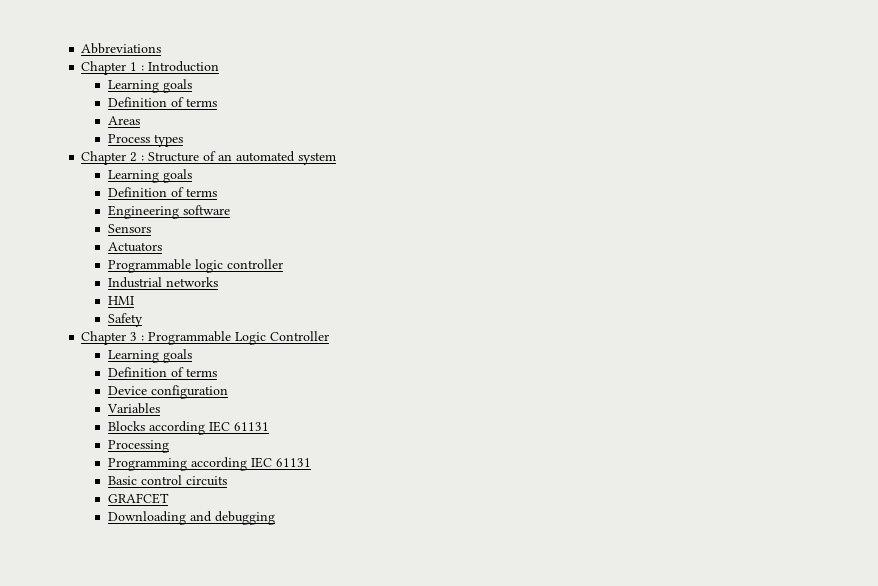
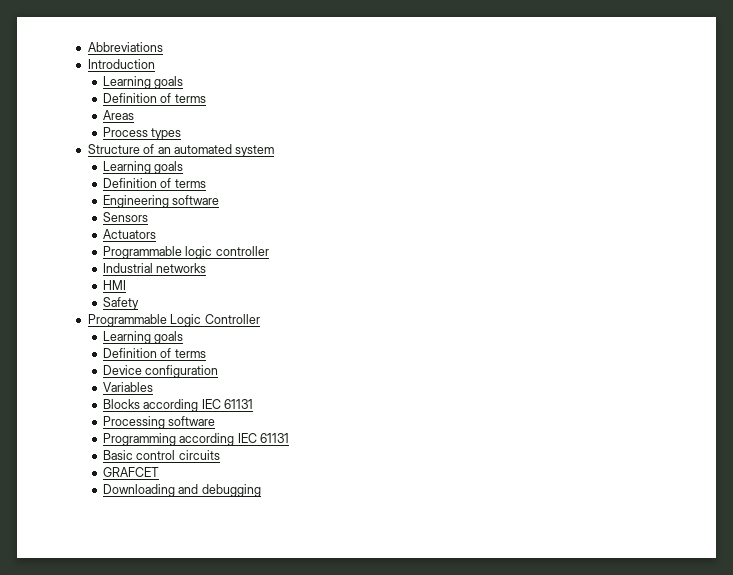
[81,61,145,75] Chapter 1 : -> (163, 47) none
[81,151,145,165] Chapter 2 : -> (182, 134) none
[81,331,145,345] Chapter 3 : -> (139, 303) none
(169, 446) none -> [168,416,216,426] software

